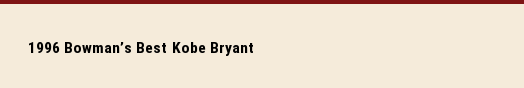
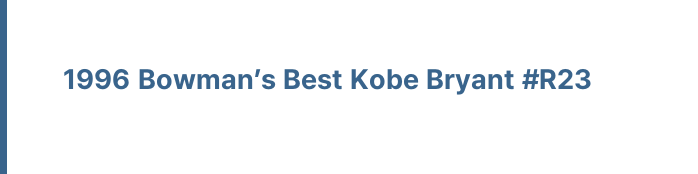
(254, 49) none -> [521,68,592,90] #R23

